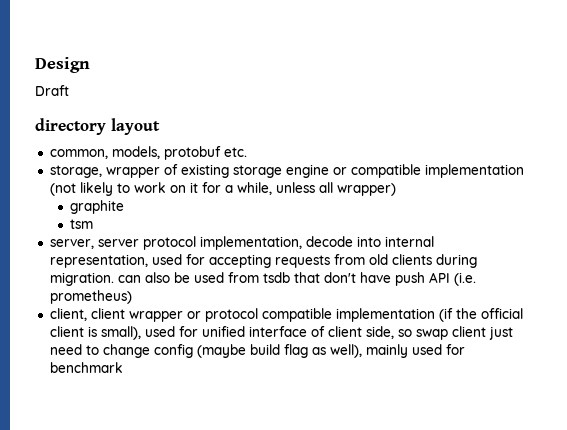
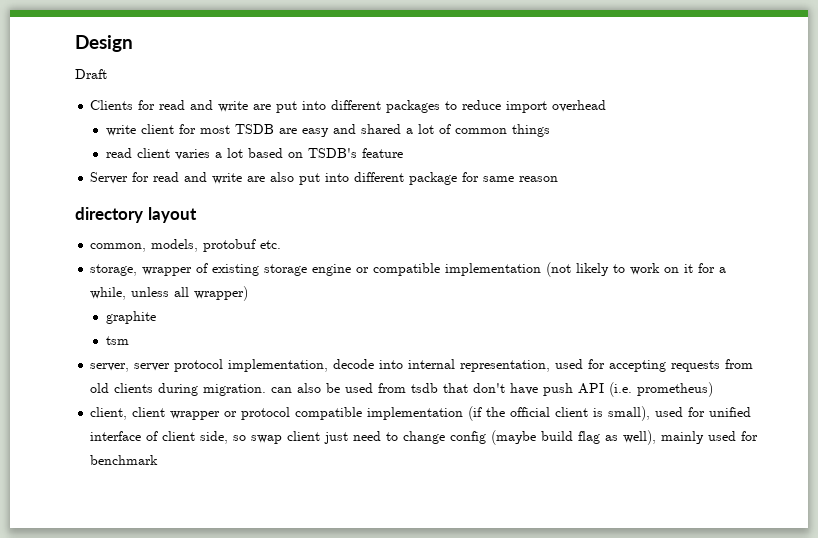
(69, 90) none -> [90,100,607,113] [106,124,551,137] [106,148,404,160] [90,172,559,185] // Clients for read and write are put into different packages to reduce import overhead // write client for most TSDB are easy and shared a lot of common things // read client varies a lot based on TSDB's feature // Server for read and write are also put into different package for same reason

